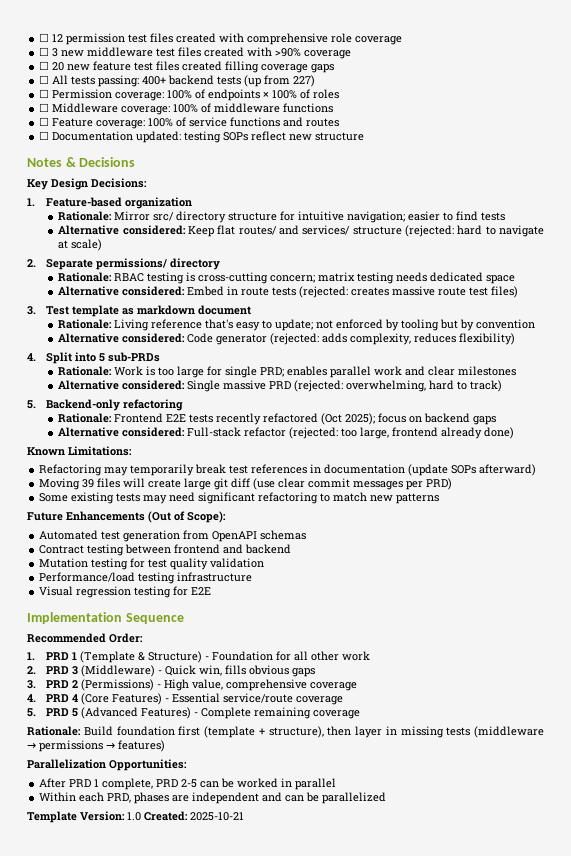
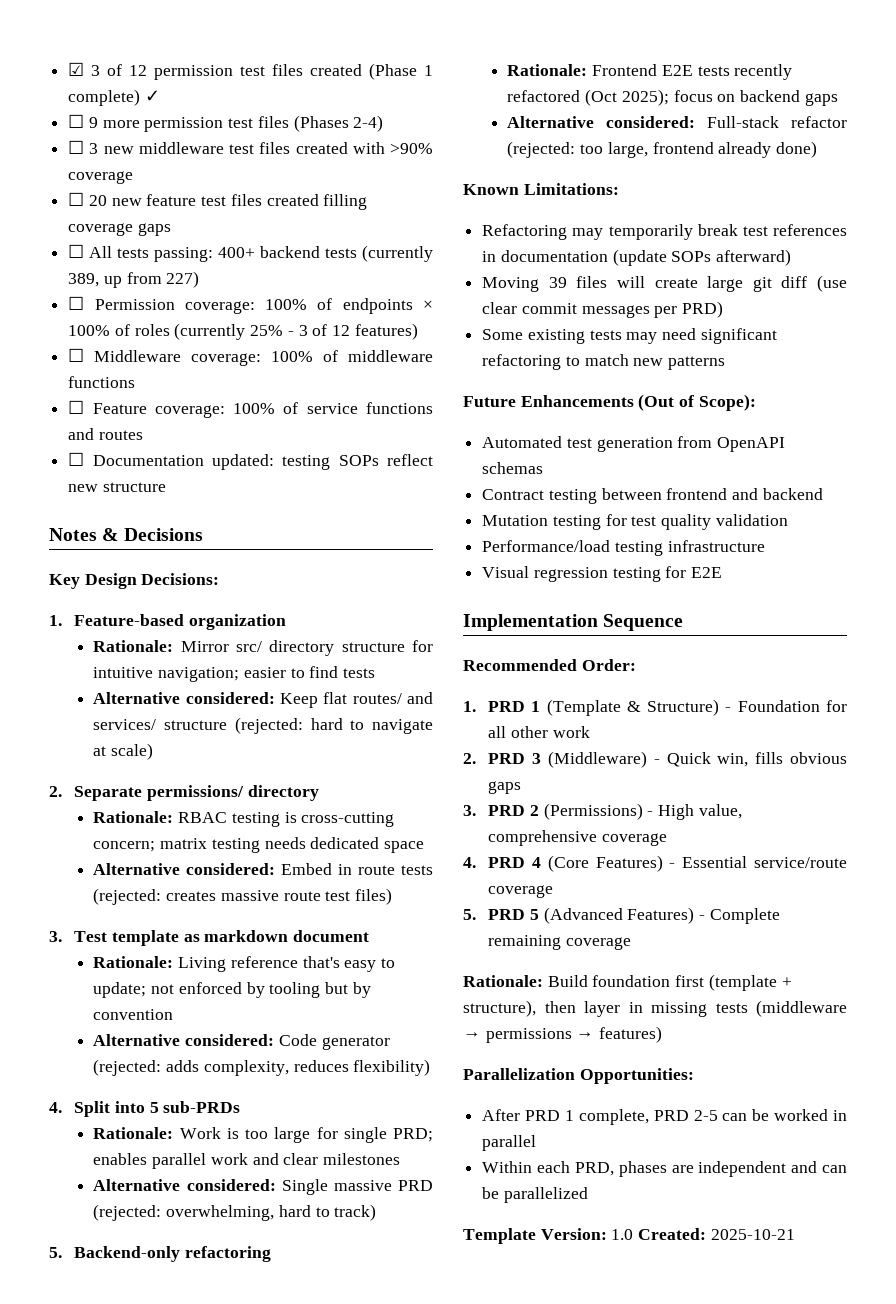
[39,33,50,42] ☐ -> [68,62,123,76] ☑ 3 of
[219,33,403,45] with comprehensive role coverage -> [369,63,434,80] [68,89,160,106] [68,114,384,132] (Phase 1 complete) ✓ // ☐ 9 more permission test files (Phases 2-4)
[244,75,262,87] (up -> [362,245,434,262] [68,273,122,288] (currently 389, up
(340, 94) none -> [174,323,418,340] (currently 25% - 3 of 12 features)

